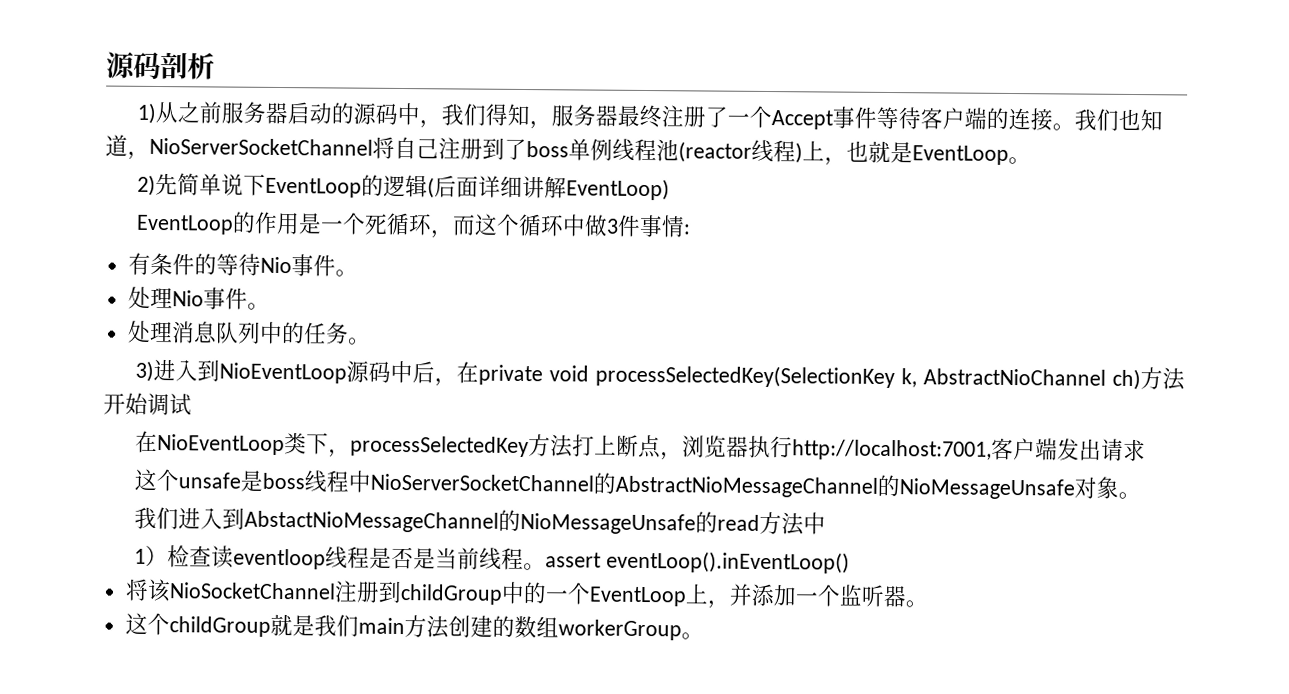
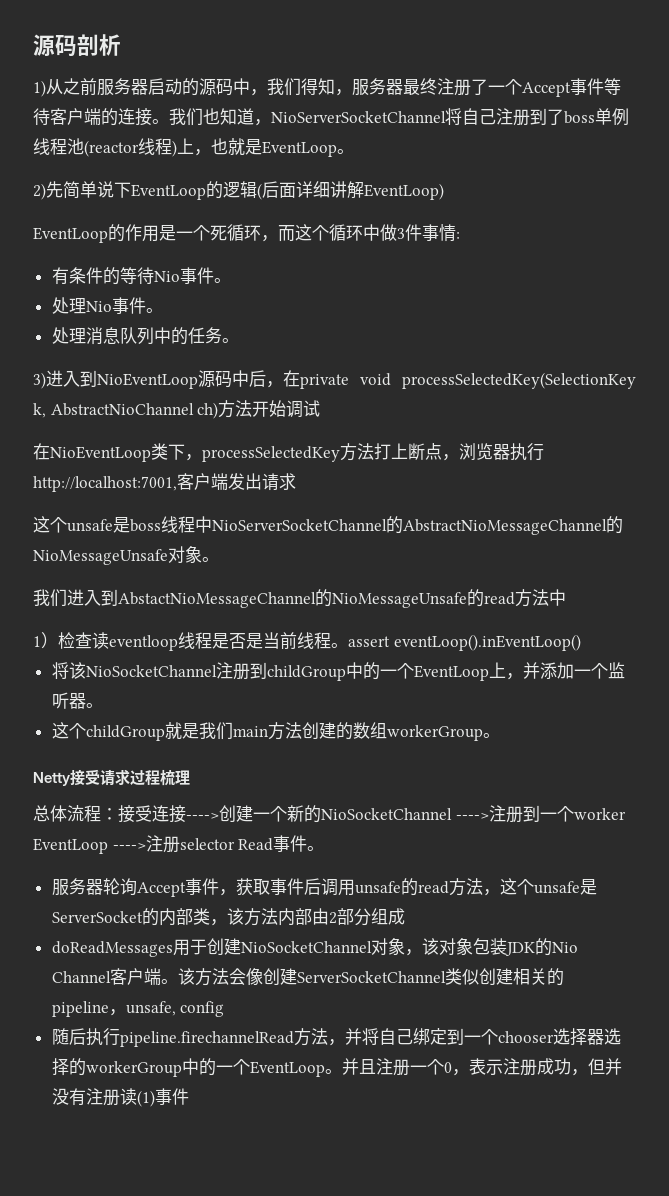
(704, 636) none -> [33,769,190,786] [33,805,626,823] [33,835,325,854] [51,878,597,897] [51,908,405,926] [51,938,578,957] [51,968,564,986] [51,1001,225,1017] [51,1028,621,1047] [51,1058,622,1077] [51,1088,189,1107] // Netty接受请求过程梳理 // 总体流程：接受连接---->创建一个新的NioSocketChannel ---->注册到一个worker EventLoop ---->注册selector Read事件。 // 服务器轮询Accept事件，获取事件后调用unsafe的read方法，这个unsafe是ServerSocket的内部类，该方法内部由2部分组成 // doReadMessages用于创建NioSocketChannel对象，该对象包装JDK的Nio Channel客户端。该方法会像创建ServerSocketChannel类似创建相关的pipeline，unsafe, config // 随后执行pipeline.firechannelRead方法，并将自己绑定到一个chooser选择器选择的workerGroup中的一个EventLoop。并且注册一个0，表示注册成功，但并没有注册读(1)事件

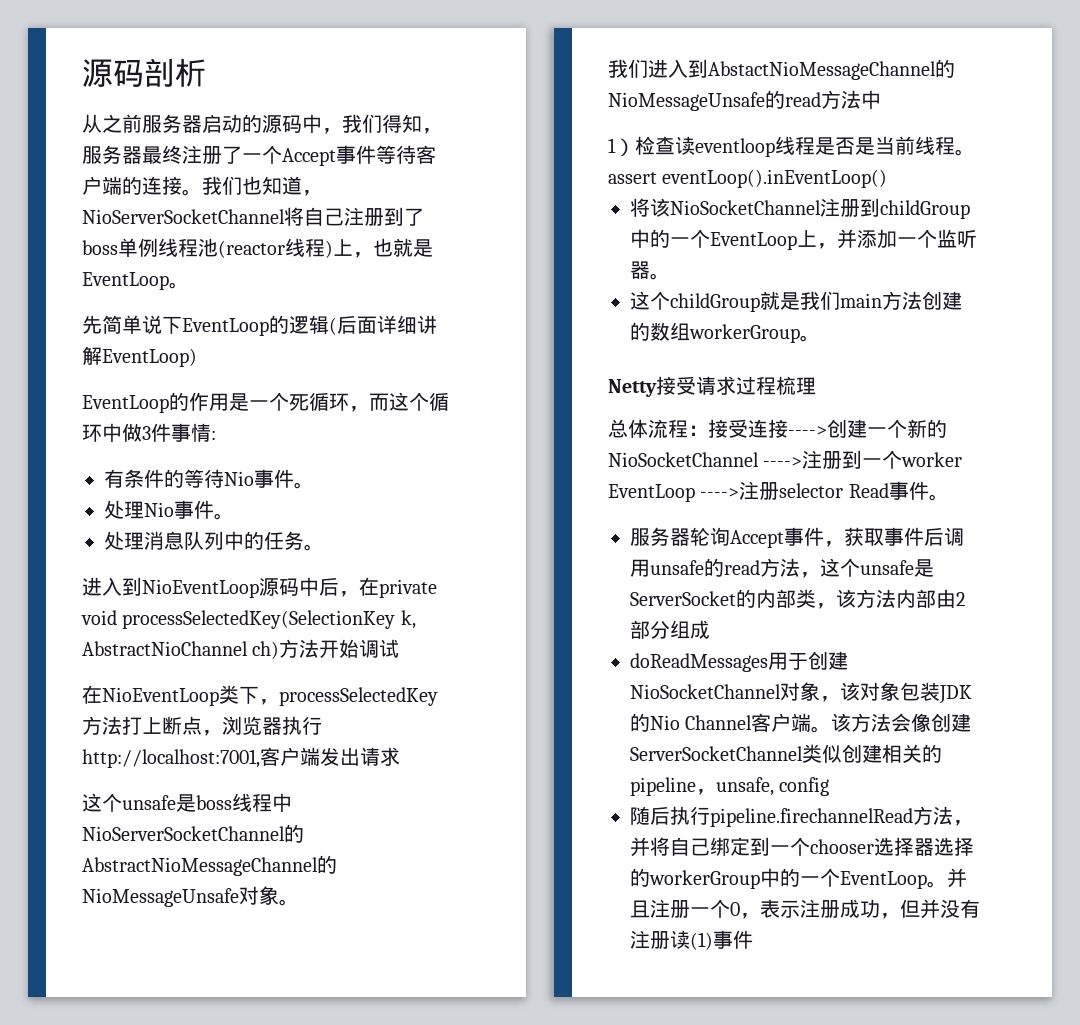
[33,80,46,97] 1) -> (206, 72) none
[33,183,46,200] 2) -> (189, 285) none
[33,372,46,389] 3) -> (324, 547) none

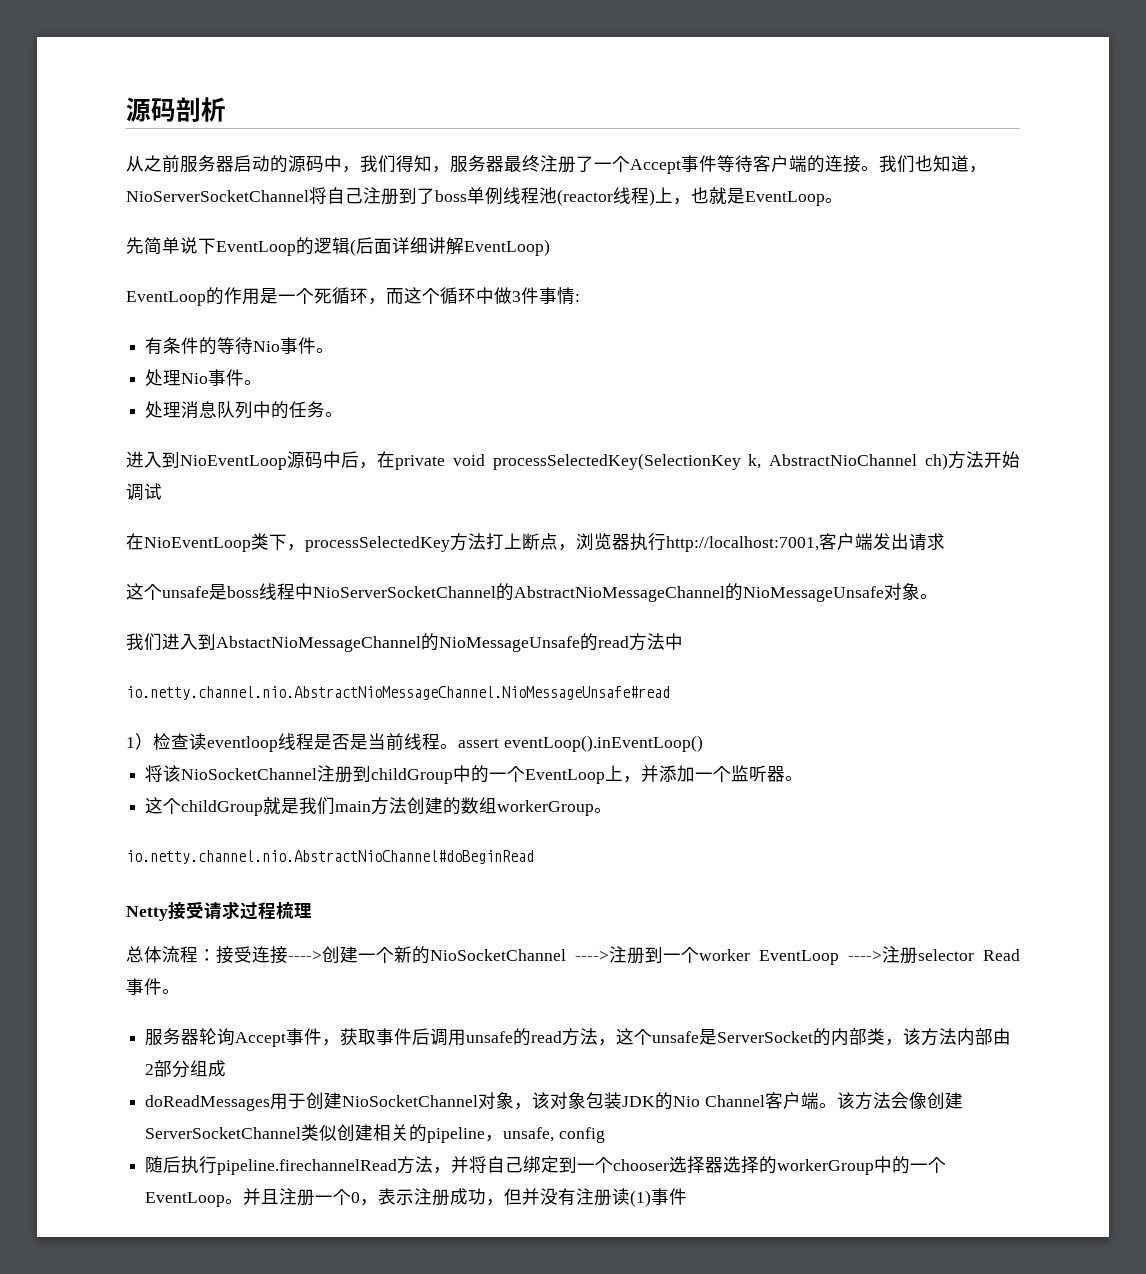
(881, 99) none -> [126,686,670,700] // io.netty.channel.nio.AbstractNioMessageChannel.NioMessageUnsafe#read
(820, 338) none -> [126,850,534,864] // io.netty.channel.nio.AbstractNioChannel#doBeginRead

